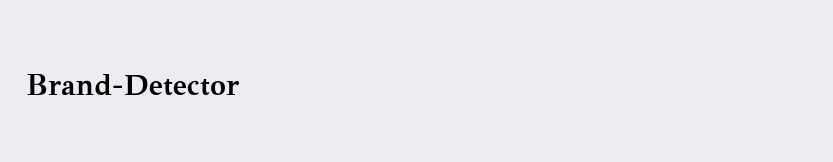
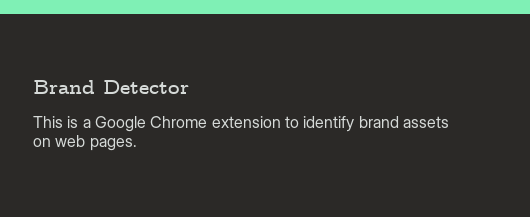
[26,74,240,96] Brand-Detector -> [33,80,189,94] [33,116,449,132] [33,135,137,151] Brand Detector // This is a Google Chrome extension to identify brand assets on web pages.

